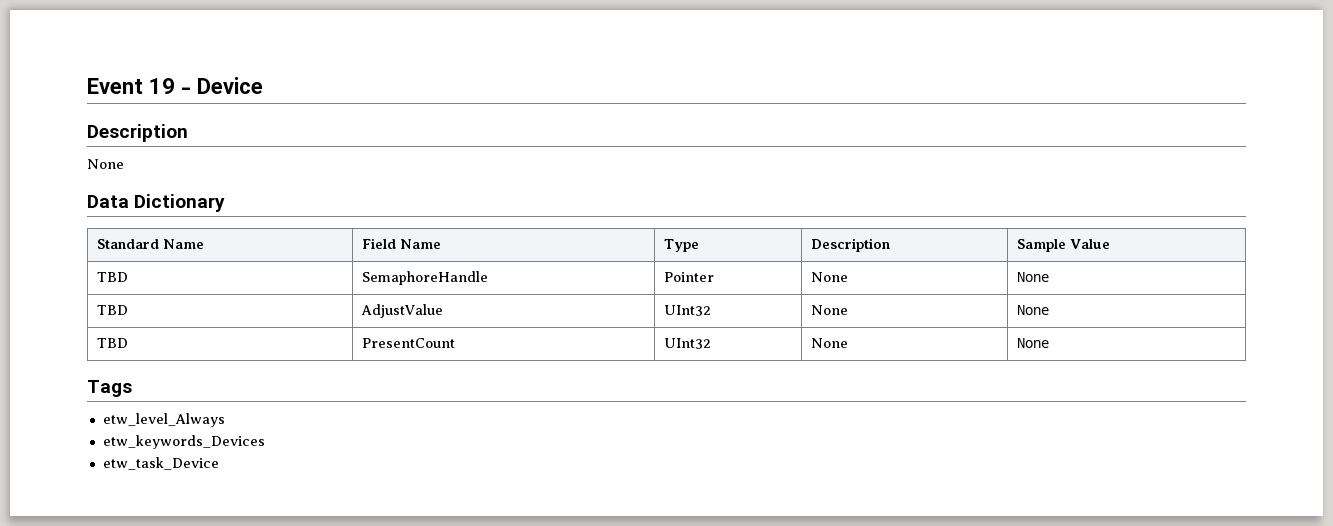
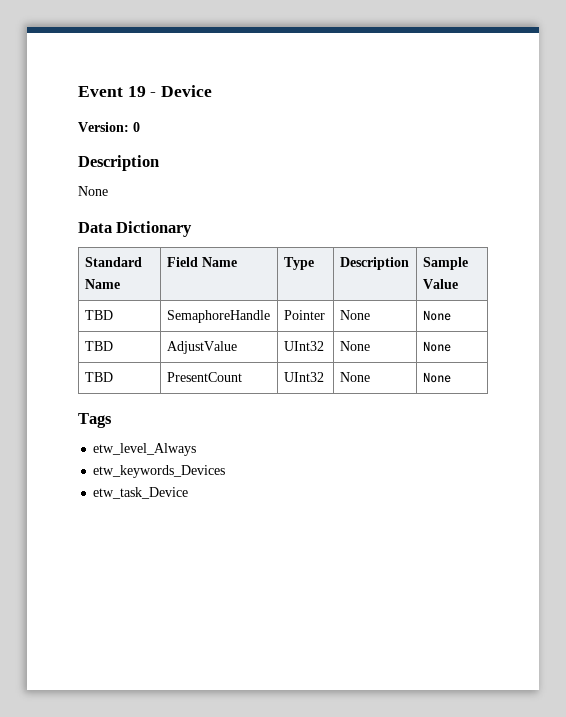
(263, 85) none -> [78,122,140,132] // Version: 0

